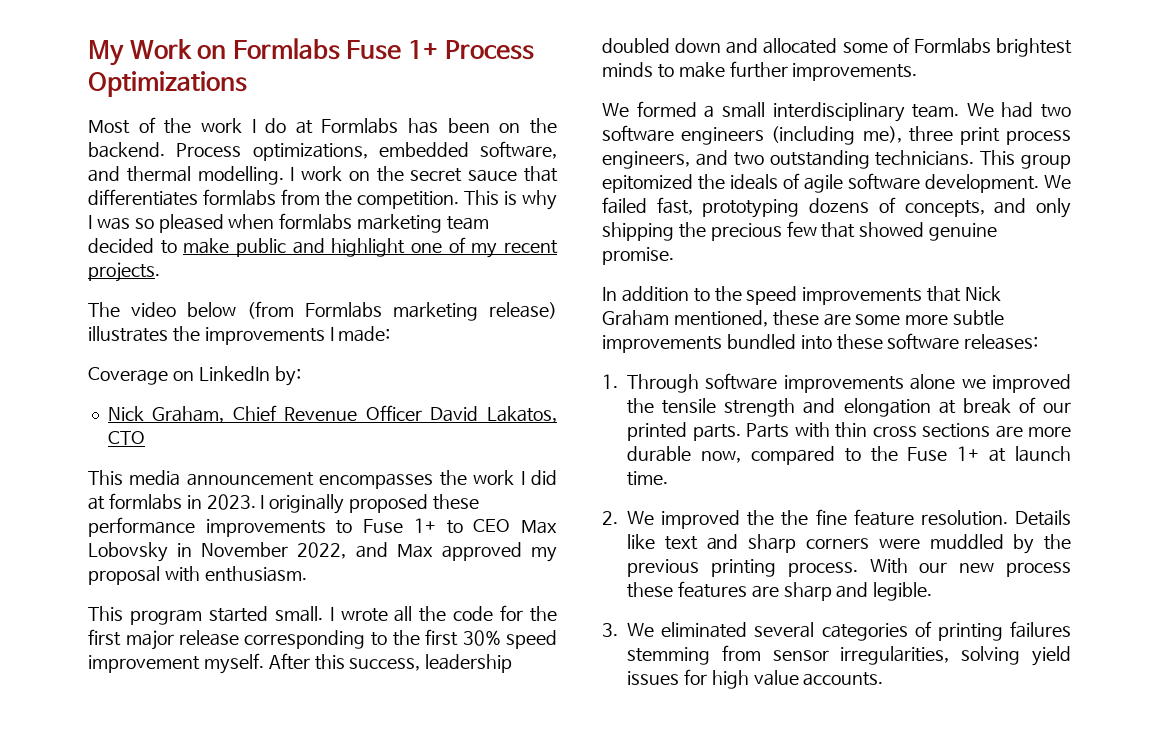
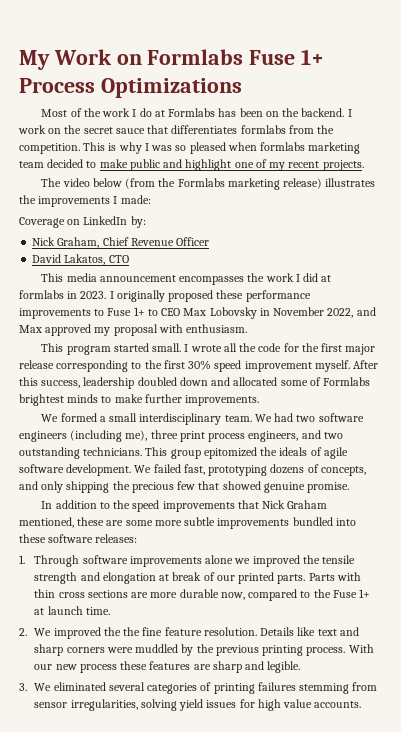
[176,141,557,161] [88,166,284,185] Process optimizations, embedded software, and thermal modelling. -> (345, 112) none
(295, 310) none -> [158,178,176,187] the
(422, 413) none -> (210, 241) //

